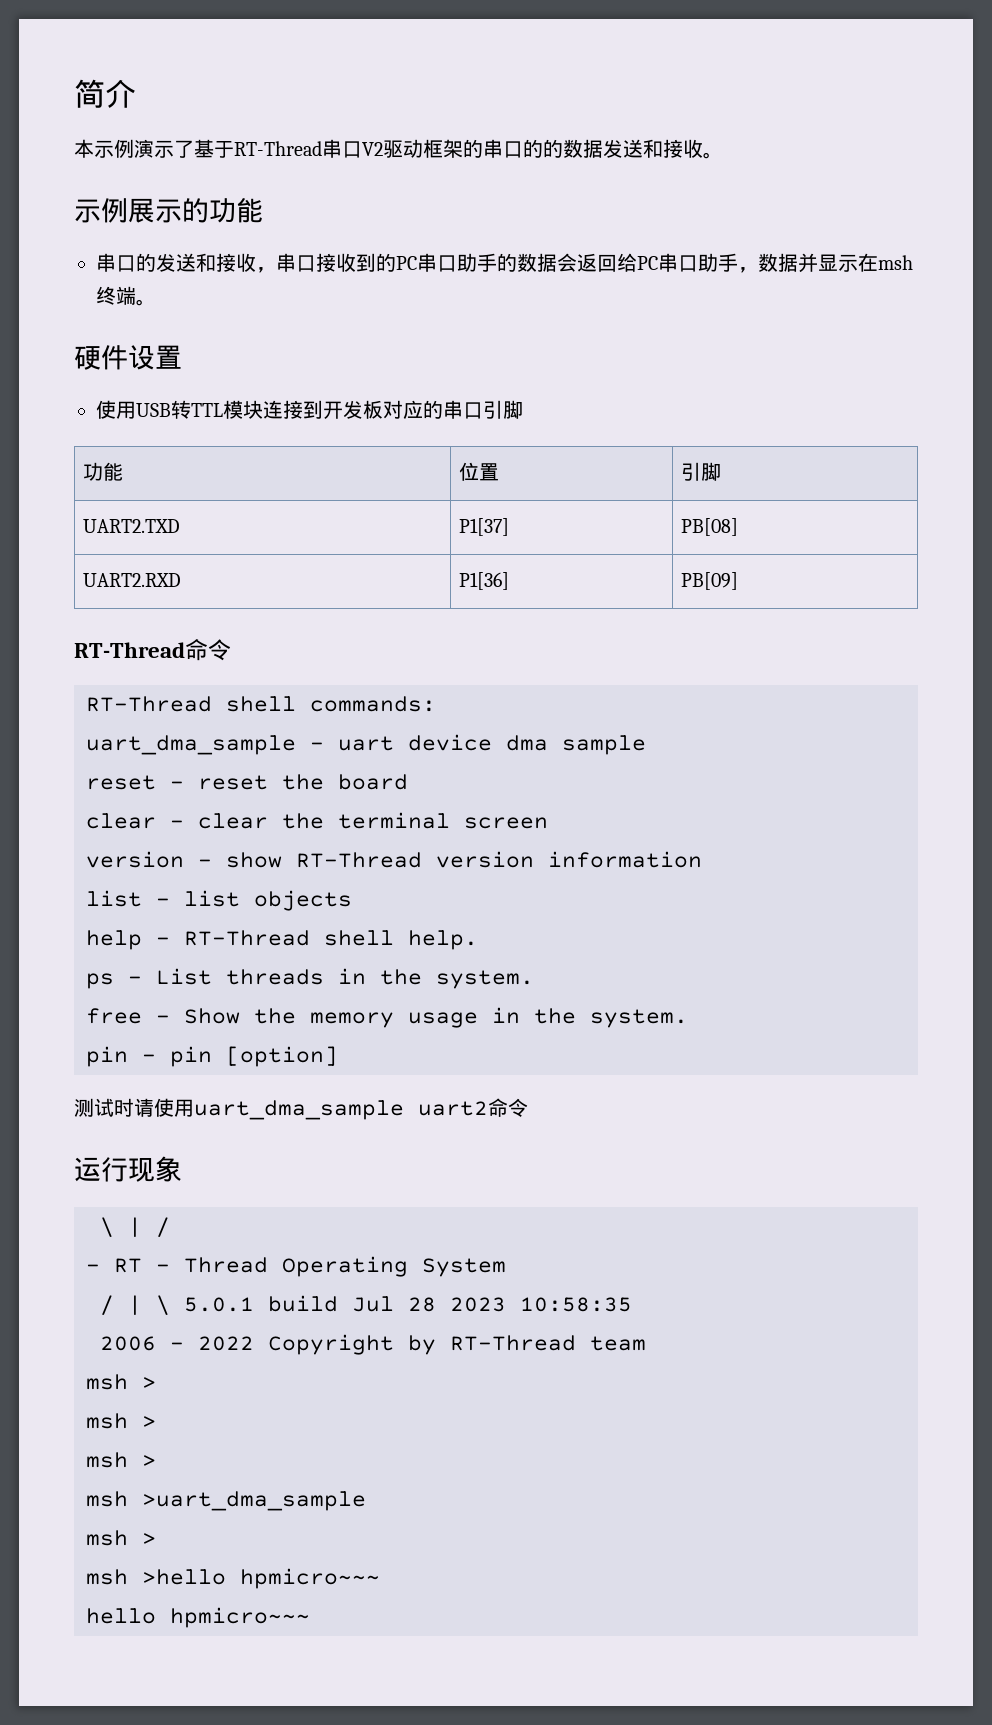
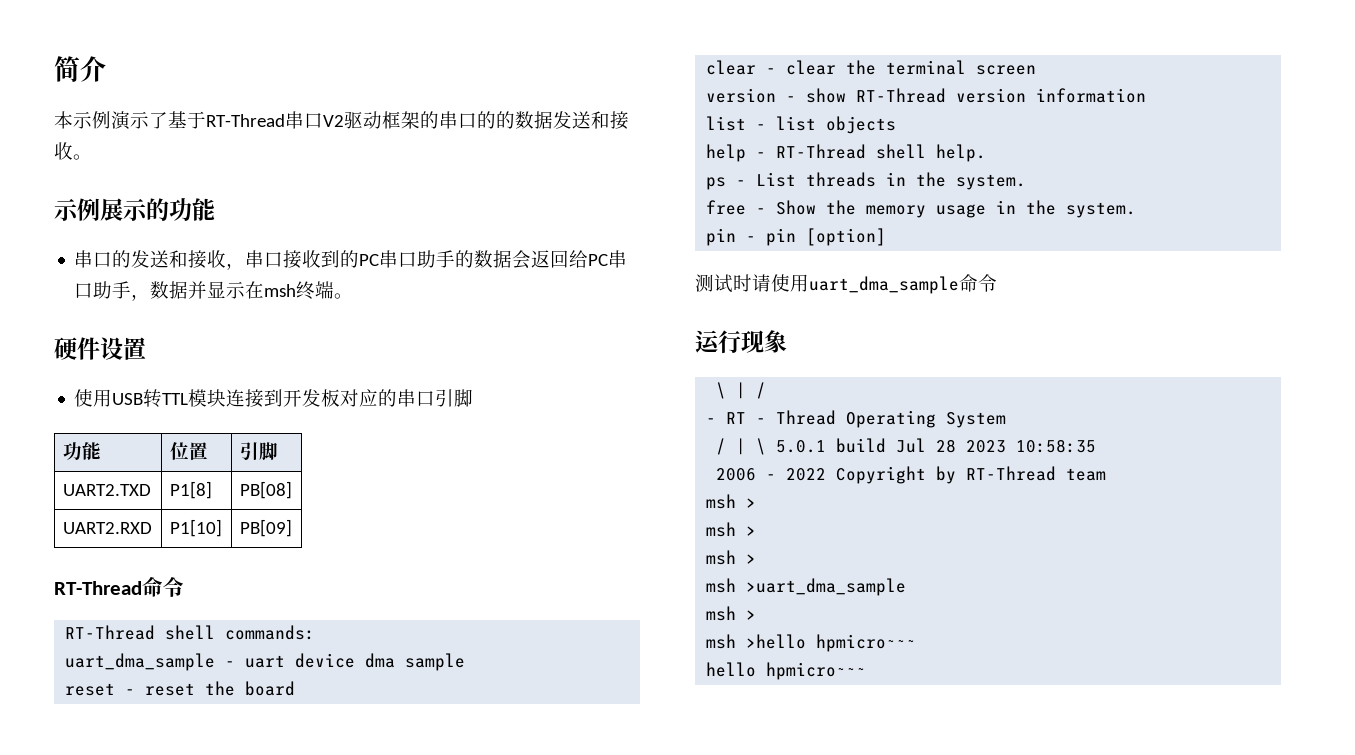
[459,518,510,536] P1[37] -> [169,481,212,499] P1[8]
[459,572,510,590] P1[36] -> [169,519,222,537] P1[10]
[418,1101,488,1116] uart2 -> (959, 285) none

